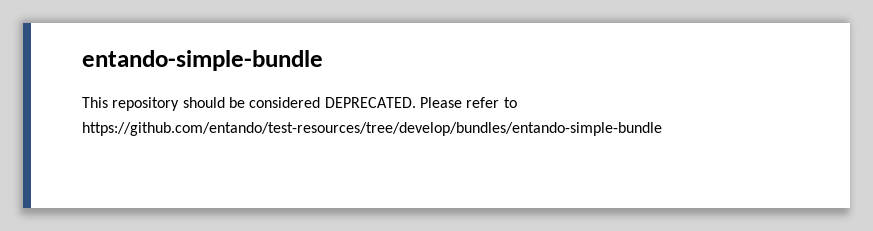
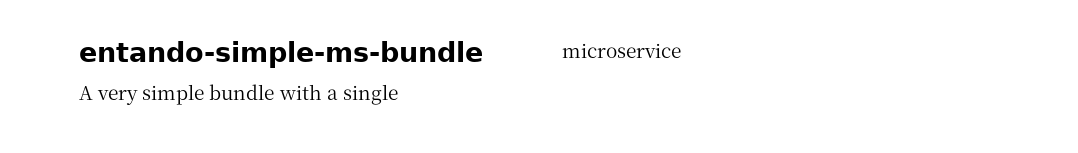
[82,50,323,71] [82,97,517,111] [82,122,662,136] entando-simple-bundle // This repository should be considered DEPRECATED. Please refer to https://github.com/entando/test-resources/tree/develop/bundles/entando-simple-bundle -> [79,41,483,68] [79,84,398,105] [562,43,681,58] entando-simple-ms-bundle // A very simple bundle with a single microservice

